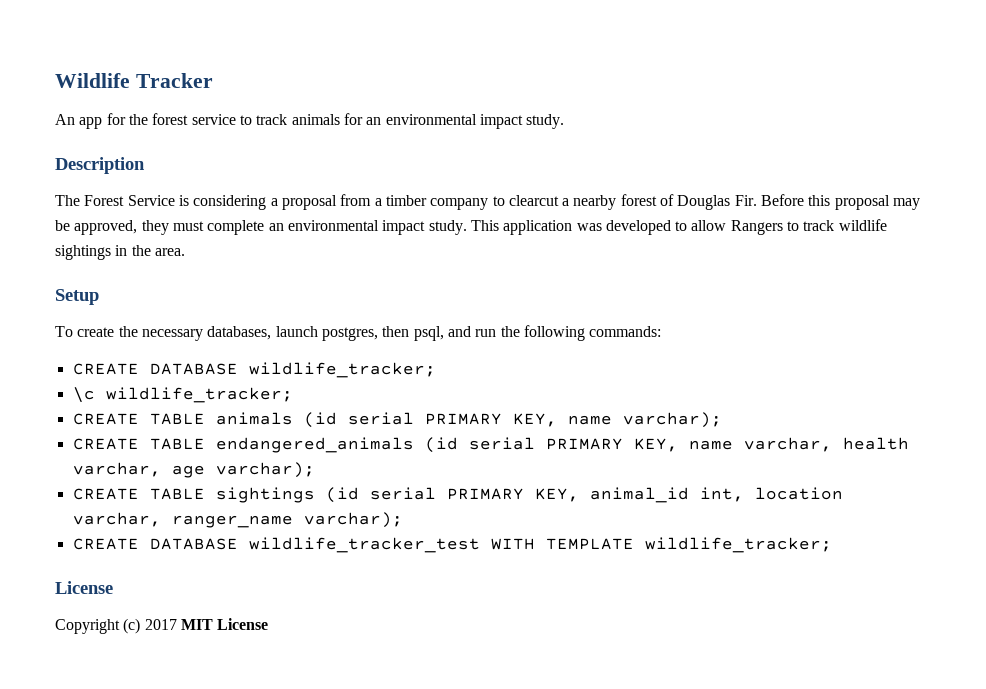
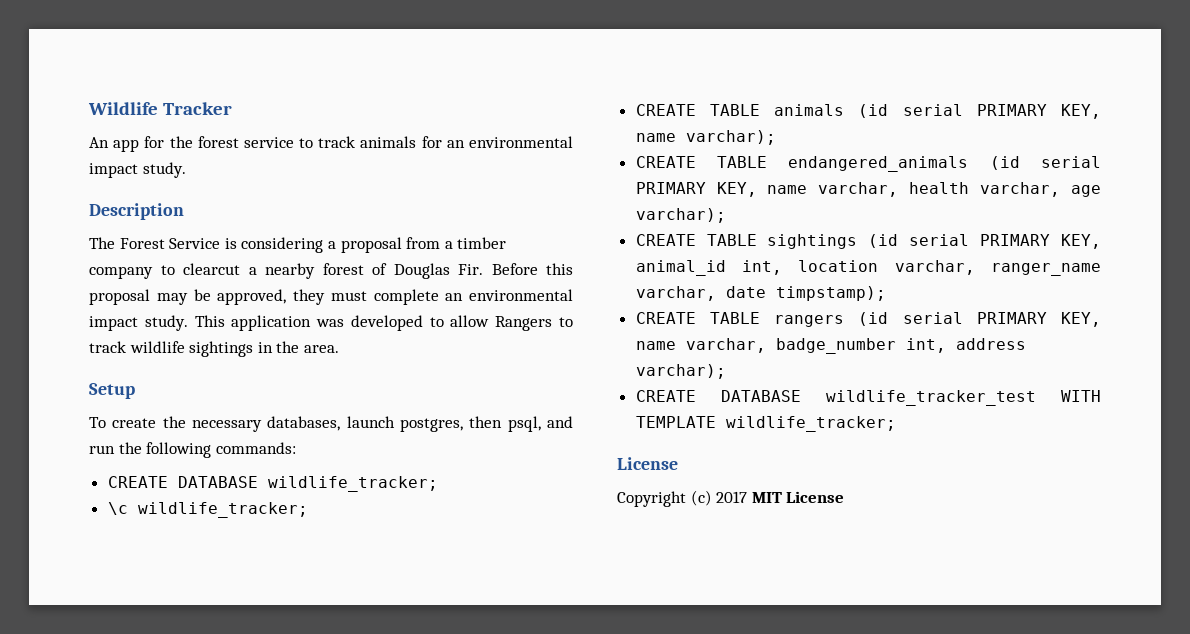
(293, 521) none -> [635,286,886,301] [635,312,1101,327] [635,338,1026,354] varchar, date timpstamp); // CREATE TABLE rangers (id serial PRIMARY KEY, name varchar, badge_number int, address

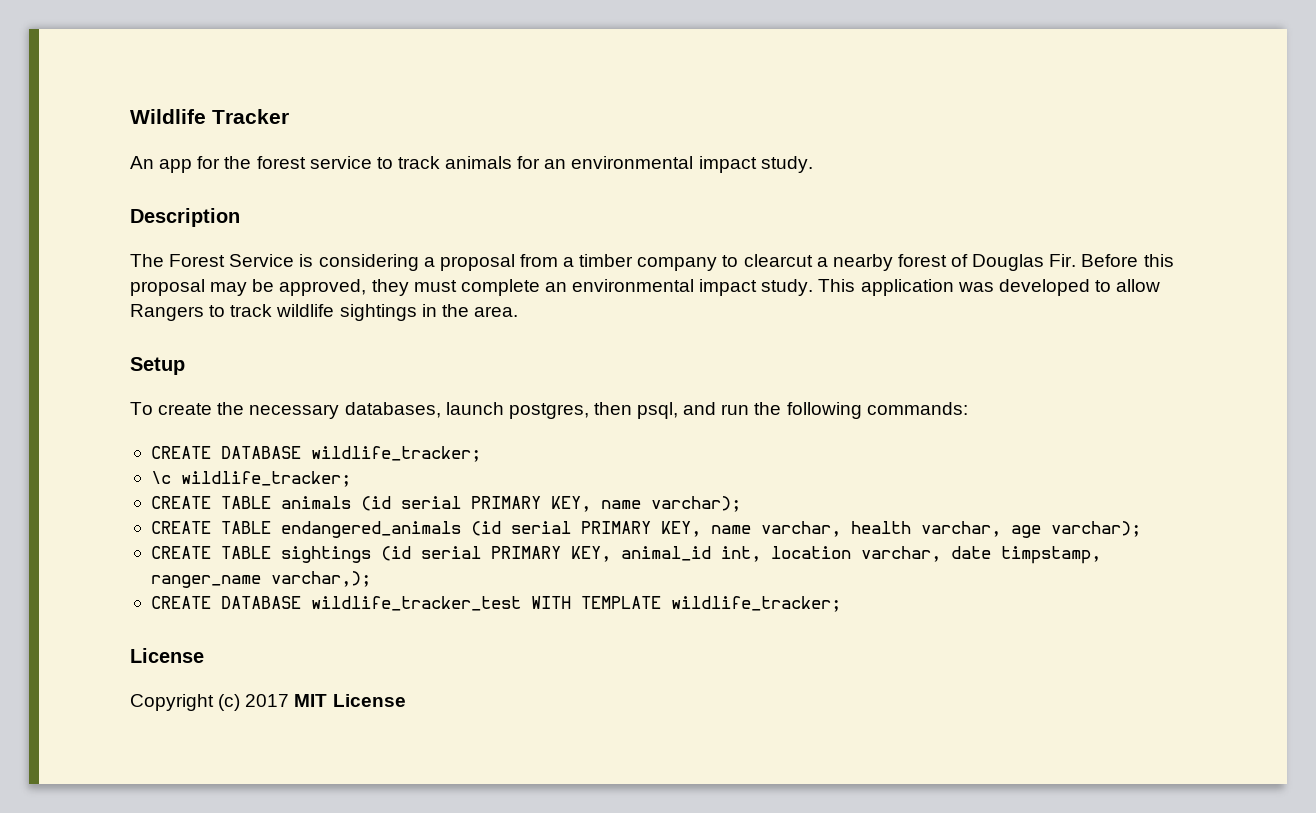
[991,263,1101,276] [635,286,886,301] [635,312,1101,327] [635,338,1026,354] [635,364,726,379] ranger_name varchar, date timpstamp); // CREATE TABLE rangers (id serial PRIMARY KEY, name varchar, badge_number int, address varchar); -> [950,546,1101,564] [150,571,371,588] date timpstamp, ranger_name varchar,);

